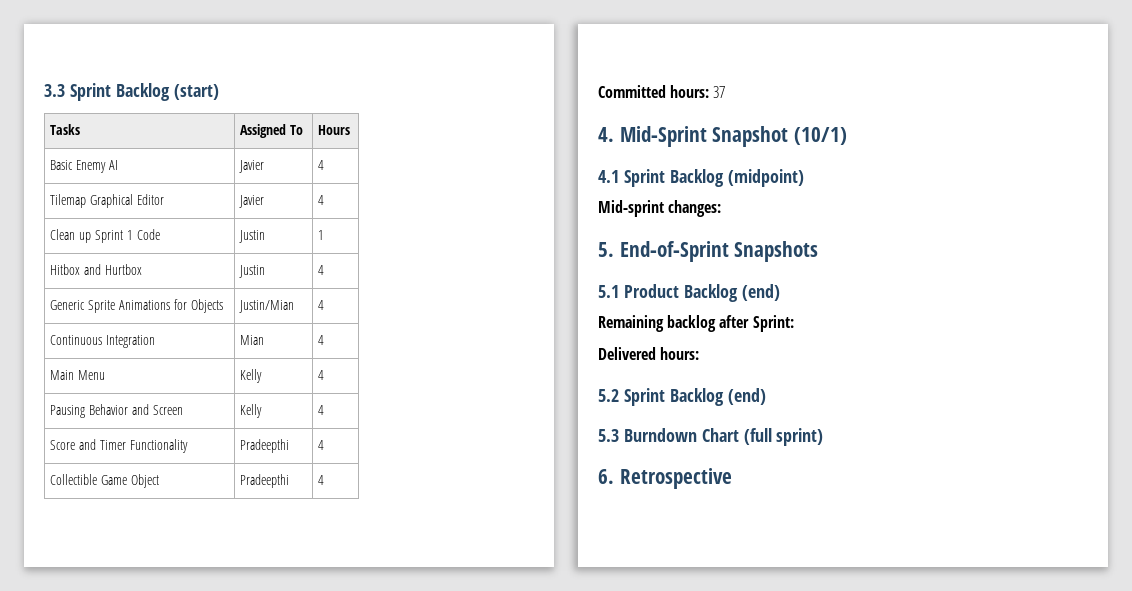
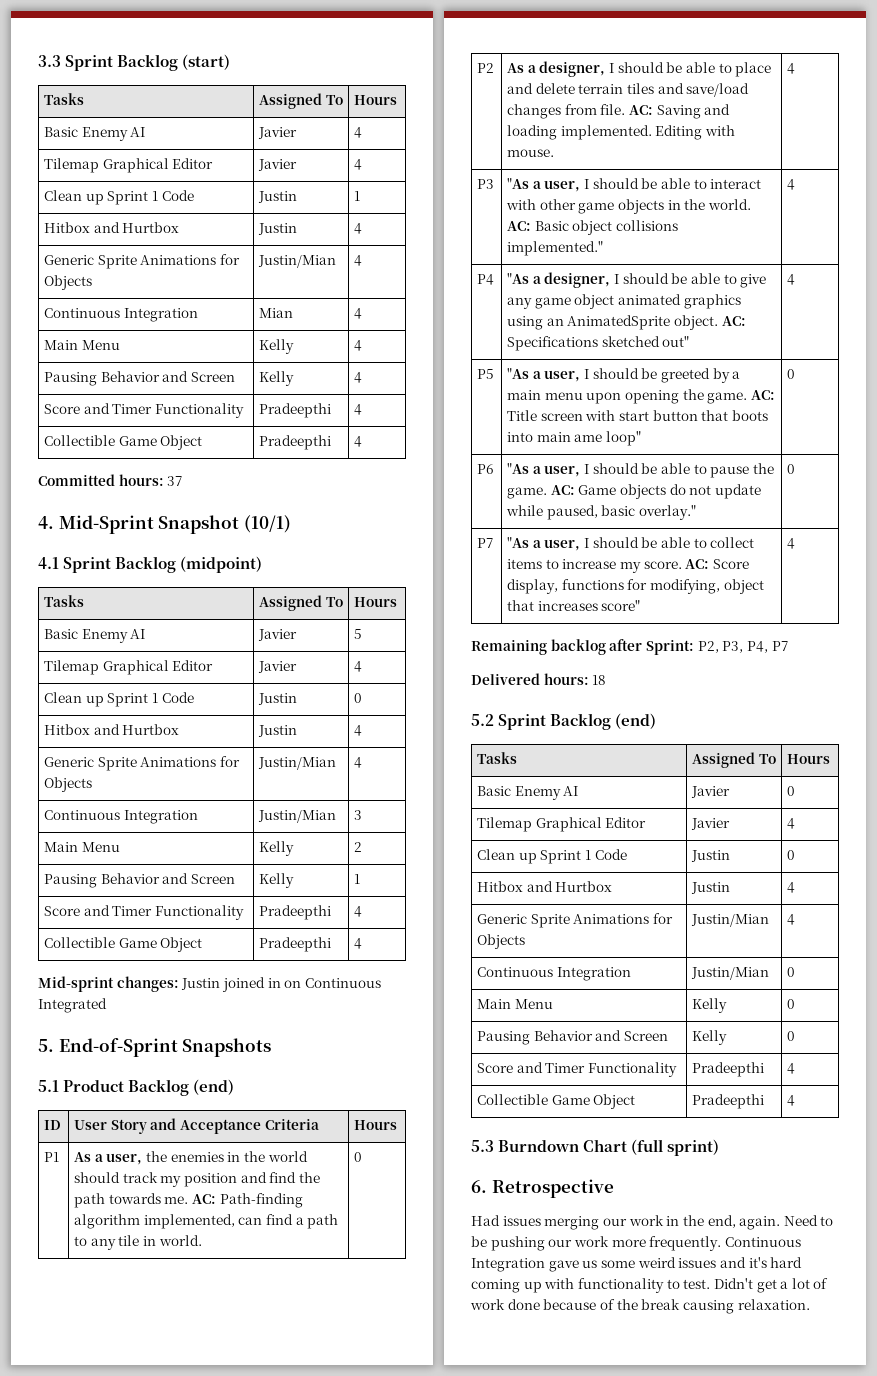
[598,200,722,217] // Mid‑sprint changes: -> [44,595,85,607] [259,595,343,611] [354,597,398,607] [44,629,146,643] [258,629,298,641] [354,629,363,639] [44,660,214,675] [258,661,298,673] [354,661,363,672] [44,692,194,707] [258,693,298,705] [354,693,363,703] [44,724,180,735] [258,725,298,737] [354,725,363,736] [44,756,240,771] [44,777,93,792] [258,757,337,770] [354,757,363,768] [44,810,198,824] [258,810,337,823] [354,810,363,820] [44,842,120,852] [259,841,295,856] [354,842,363,852] [44,873,235,888] [259,873,295,888] [354,874,361,884] [44,905,244,920] [259,905,332,920] [354,906,363,917] [44,937,203,952] [259,937,332,952] [354,938,363,949] [38,976,381,992] [38,998,107,1013] // Tasks | Assigned To | Hours // Basic Enemy AI | Javier | 5 // Tilemap Graphical Editor | Javier | 4 // Clean up Sprint 1 Code | Justin | 0 // Hitbox and Hurtbox | Justin | 4 // Generic Sprite Animations for Objects | Justin/Mian | 4 // Continuous Integration | Justin/Mian | 3 // Main Menu | Kelly | 2 // Pausing Behavior and Screen | Kelly | 1 // Score and Timer Functionality | Pradeepthi | 4 // Collectible Game Object | Pradeepthi | 4 // Mid‑sprint changes: Justin joined in on Continuous Integrated
(780, 292) none -> [44,1120,62,1130] [74,1118,319,1134] [354,1120,398,1130] [44,1152,60,1162] [74,1151,308,1165] [74,1172,320,1187] [74,1193,303,1208] [74,1214,339,1229] [74,1235,202,1250] [354,1152,363,1162] [477,63,495,73] [507,61,772,77] [507,83,750,97] [507,104,731,119] [507,125,735,140] [507,149,555,157] [787,63,796,74] [477,179,495,189] [507,178,762,192] [506,199,751,214] [507,220,678,235] [507,241,604,256] [787,179,796,190] [477,274,495,285] [507,272,767,288] [507,294,741,309] [507,315,746,330] [507,336,690,351] [787,274,796,285] [477,369,495,379] [507,368,741,383] [507,389,775,404] [507,410,768,421] [507,431,641,446] [787,369,796,379] [477,464,495,474] [507,463,774,478] [507,484,761,499] [506,505,696,520] [787,464,796,474] [477,538,494,548] [507,537,755,551] [507,559,749,573] [507,579,764,594] [507,600,641,611] [787,538,796,549] // ID | User Story and Acceptance Criteria | Hours // P1 | As a user, the enemies in the world should track my position and find the path towards me. AC: Path-finding algorithm implemented, can find a path to any tile in world. | 0 // P2 | As a designer, I should be able to place and delete terrain tiles and save/load changes from file. AC: Saving and loading implemented. Editing with mouse. | 4 // P3 | "As a user, I should be able to interact with other game objects in the world. AC: Basic object collisions implemented." | 4 // P4 | "As a designer, I should be able to give any game object animated graphics using an AnimatedSprite object. AC: Specifications sketched out" | 4 // P5 | "As a user, I should be greeted by a main menu upon opening the game. AC: Title screen with start button that boots into main ame loop" | 0 // P6 | "As a user, I should be able to pause the game. AC: Game objects do not update while paused, basic overlay." | 0 // P7 | "As a user, I should be able to collect items to increase my score. AC: Score display, functions for modifying, object that increases score" | 4
(794, 323) none -> [697,641,788,653] P2, P3, P4, P7
(700, 353) none -> [592,675,607,685] 18
(766, 396) none -> [477,752,518,764] [692,752,776,768] [787,754,831,764] [477,786,579,800] [691,786,731,798] [787,786,796,796] [477,817,647,832] [691,818,731,830] [787,818,796,829] [477,849,627,864] [691,850,731,862] [787,850,796,860] [477,881,613,892] [691,882,731,894] [787,882,796,893] [477,913,673,928] [477,934,526,949] [691,914,770,927] [787,914,796,925] [477,967,631,981] [691,967,770,980] [787,967,796,977] [477,999,553,1009] [692,998,728,1013] [787,999,796,1009] [477,1030,668,1045] [692,1030,728,1045] [787,1031,796,1041] [477,1062,677,1077] [692,1062,765,1077] [787,1063,796,1074] [477,1094,636,1109] [692,1094,765,1109] [787,1095,796,1106] // Tasks | Assigned To | Hours // Basic Enemy AI | Javier | 0 // Tilemap Graphical Editor | Javier | 4 // Clean up Sprint 1 Code | Justin | 0 // Hitbox and Hurtbox | Justin | 4 // Generic Sprite Animations for Objects | Justin/Mian | 4 // Continuous Integration | Justin/Mian | 0 // Main Menu | Kelly | 0 // Pausing Behavior and Screen | Kelly | 0 // Score and Timer Functionality | Pradeepthi | 4 // Collectible Game Object | Pradeepthi | 4
(732, 478) none -> [471,1215,834,1230] [471,1236,801,1251] [471,1257,803,1272] [471,1278,829,1293] [470,1299,810,1314] // Had issues merging our work in the end, again. Need to be pushing our work more frequently. Continuous Integration gave us some weird issues and it's hard coming up with functionality to test. Didn't get a lot of work done because of the break causing relaxation.

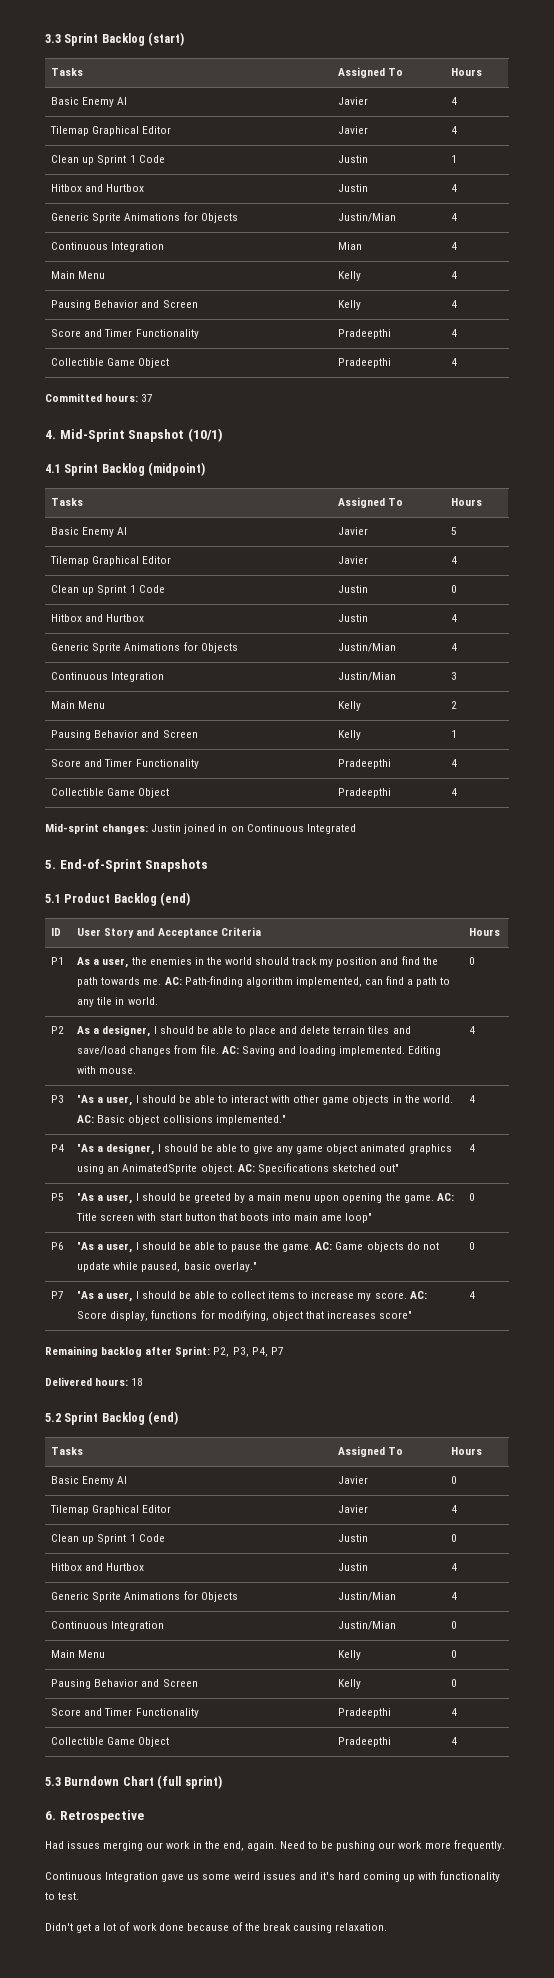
(722, 1243) none -> (505, 1845) //
(711, 1284) none -> (80, 1896) //

